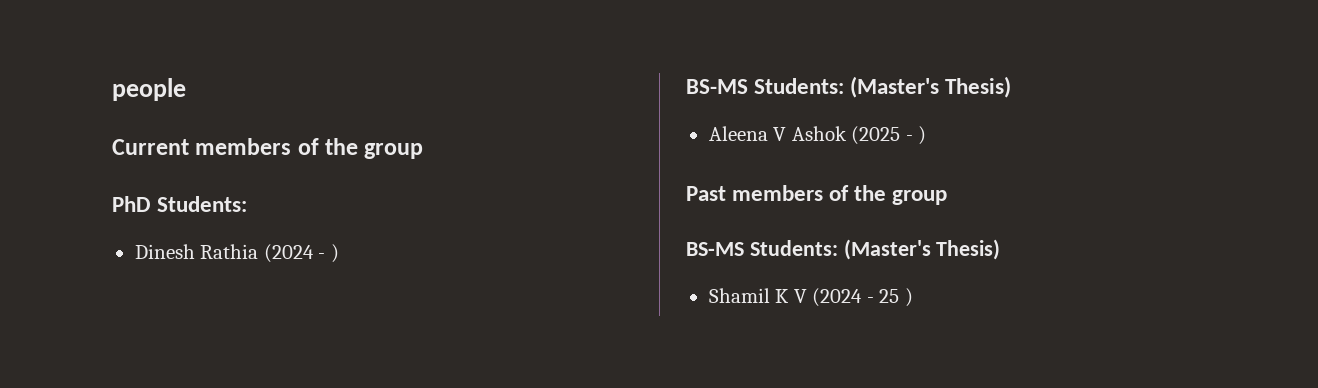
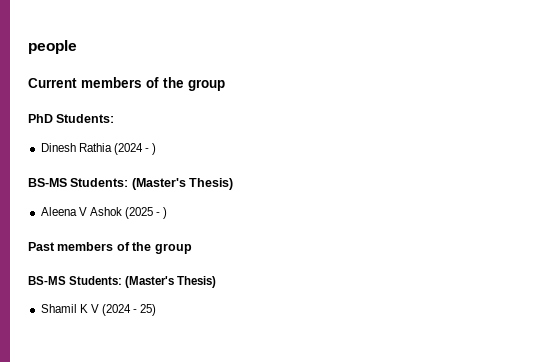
[879,288,913,307] 25 ) -> [140,304,157,316] 25)

